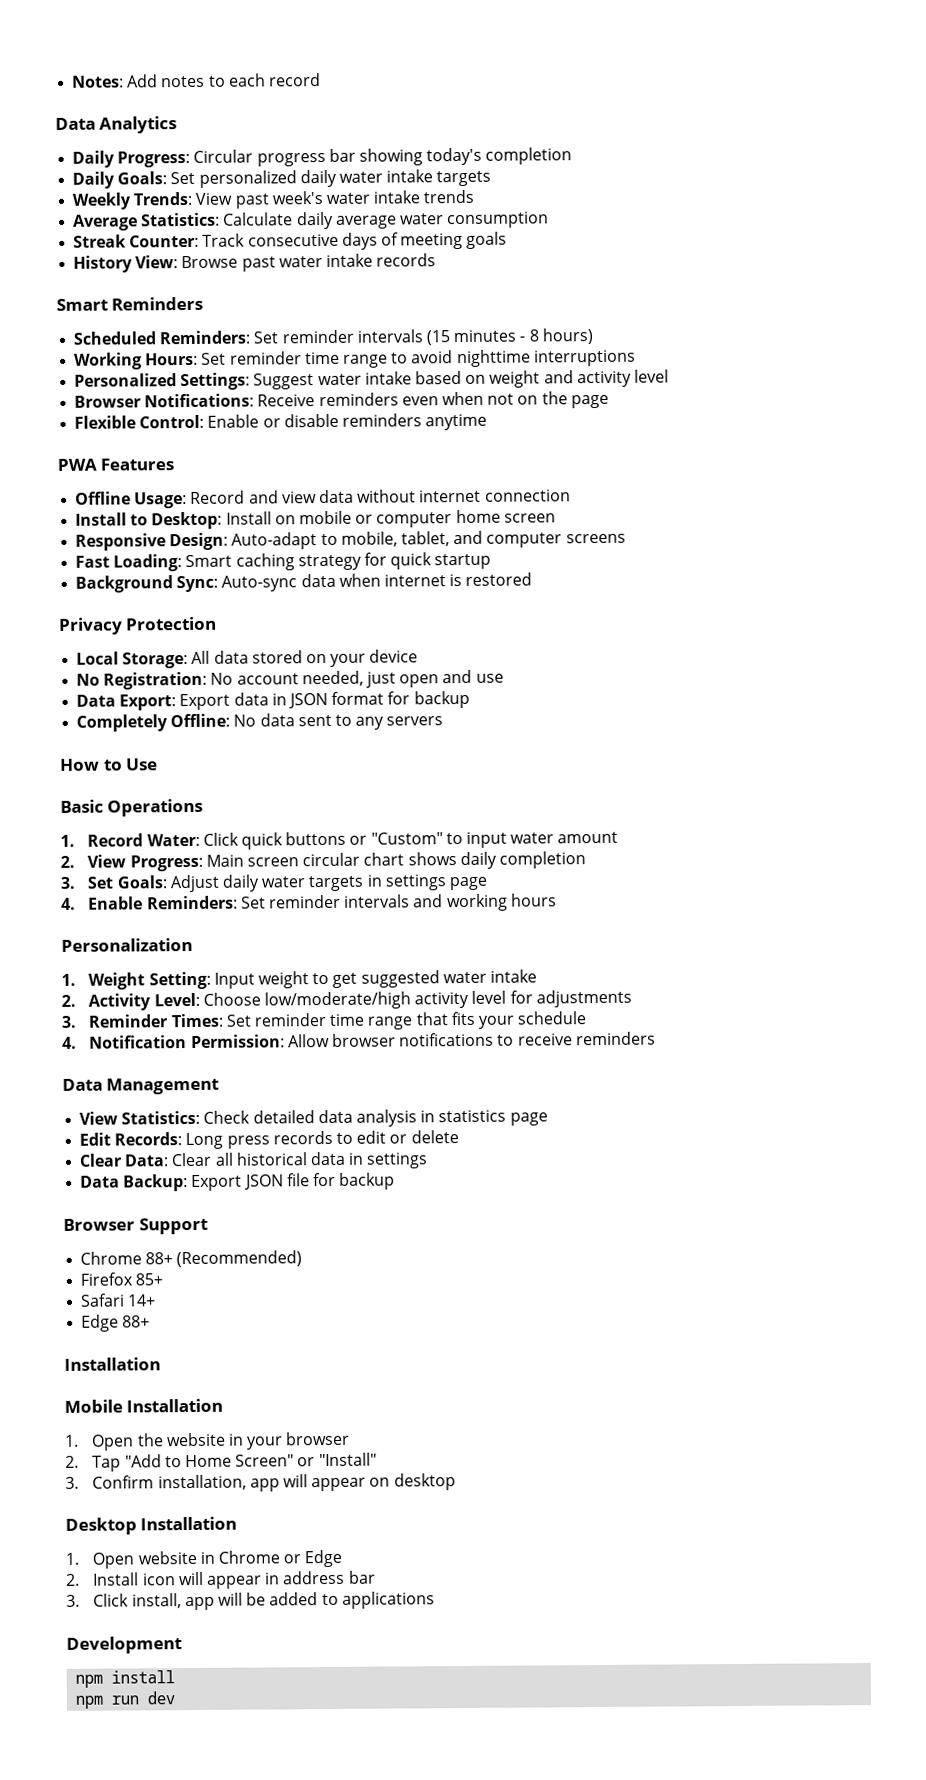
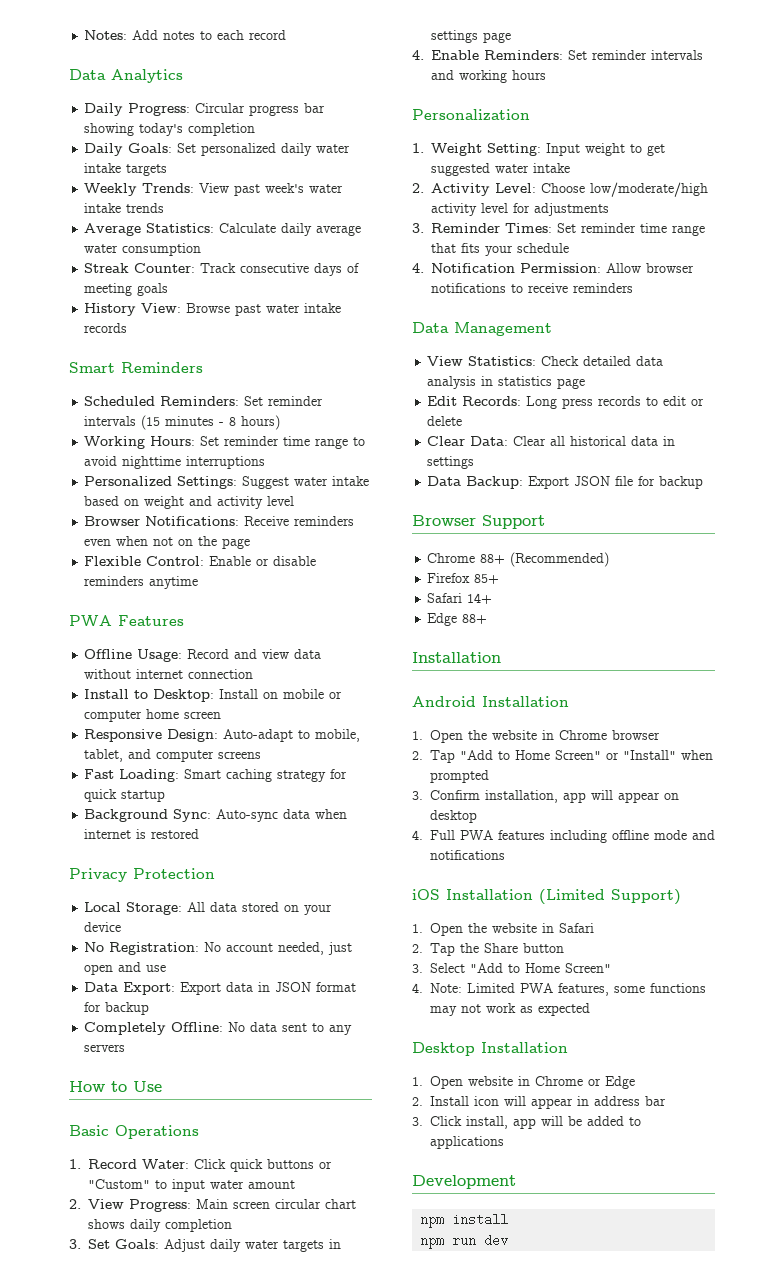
[64,1399,123,1413] Mobile -> [412,696,476,707] Android
[247,1436,284,1450] your -> [559,730,607,740] Chrome
(377, 1459) none -> [681,750,713,760] [430,770,489,783] when prompted
(456, 1482) none -> [412,830,715,843] [430,850,505,860] [412,889,681,905] [412,923,594,936] [412,943,564,956] [412,963,611,973] [412,983,706,996] [430,1003,590,1016] // 4. Full PWA features including offline mode and notifications // iOS Installation (Limited Support) // 1. Open the website in Safari // 2. Tap the Share button // 3. Select "Add to Home Screen" // 4. Note: Limited PWA features, some functions may not work as expected

